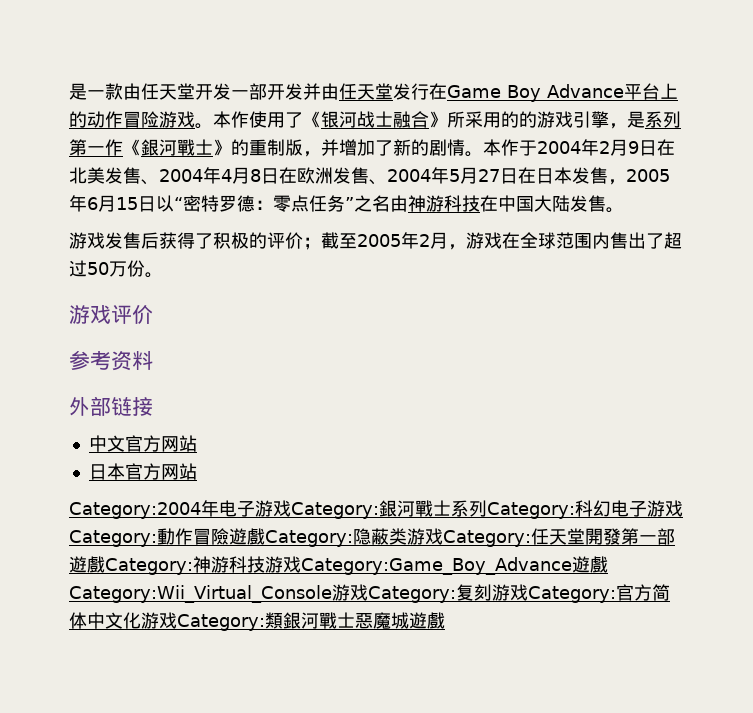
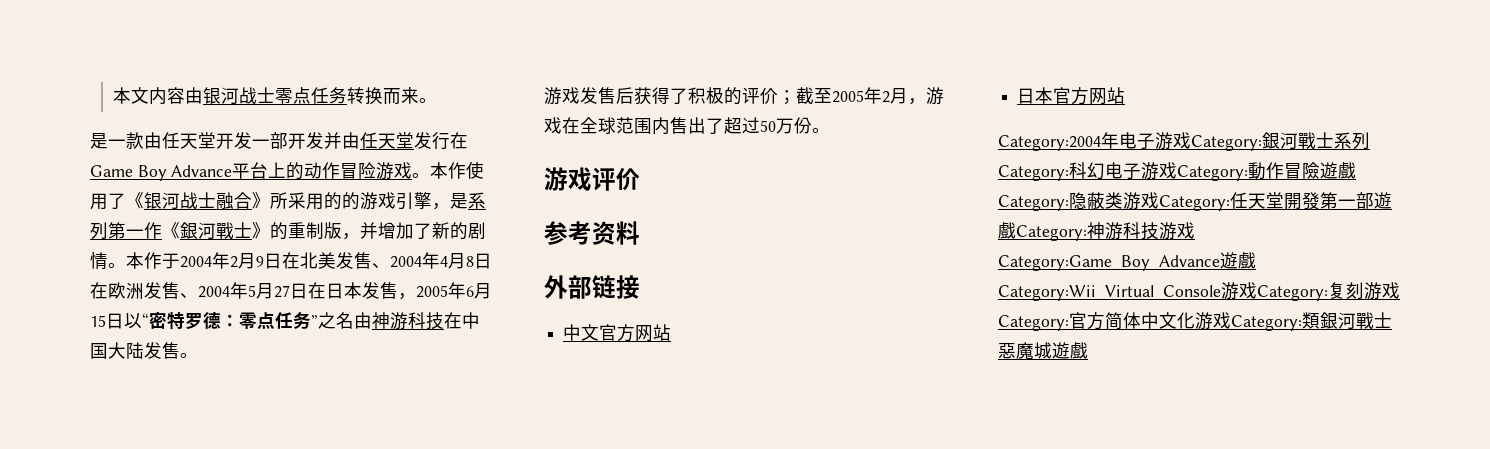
(69, 91) none -> [112,87,437,105] 本文内容由银河战士零点任务转换而来。 //

